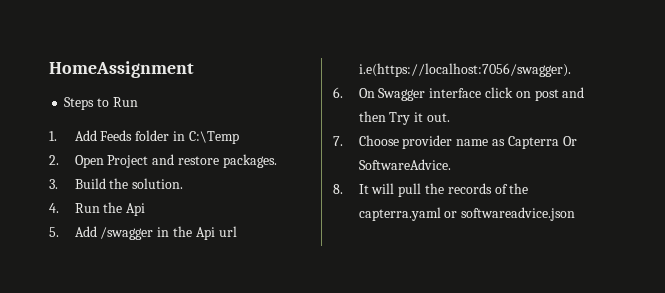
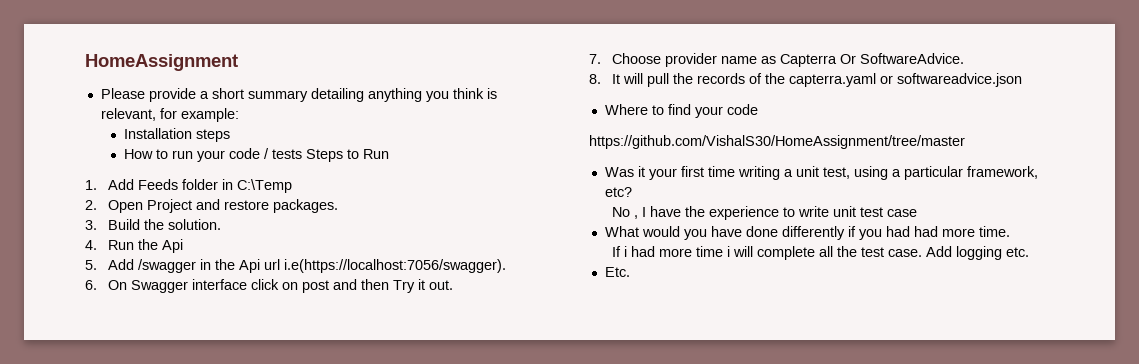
(194, 69) none -> [100,88,497,102] [100,108,239,122] [123,128,230,142] [123,148,302,162] Please provide a short summary detailing anything you think is relevant, for example: // Installation steps // How to run your code / tests
(576, 214) none -> [604,104,758,118] [589,135,965,149] [604,166,1038,180] [604,187,632,197] [611,206,917,220] [604,226,1010,240] [611,246,1029,260] [604,267,630,277] // Where to find your code // https://github.com/VishalS30/HomeAssignment/tree/master // Was it your first time writing a unit test, using a particular framework, etc? // No , I have the experience to write unit test case // What would you have done differently if you had had more time. // If i had more time i will complete all the test case. Add logging etc. // Etc.

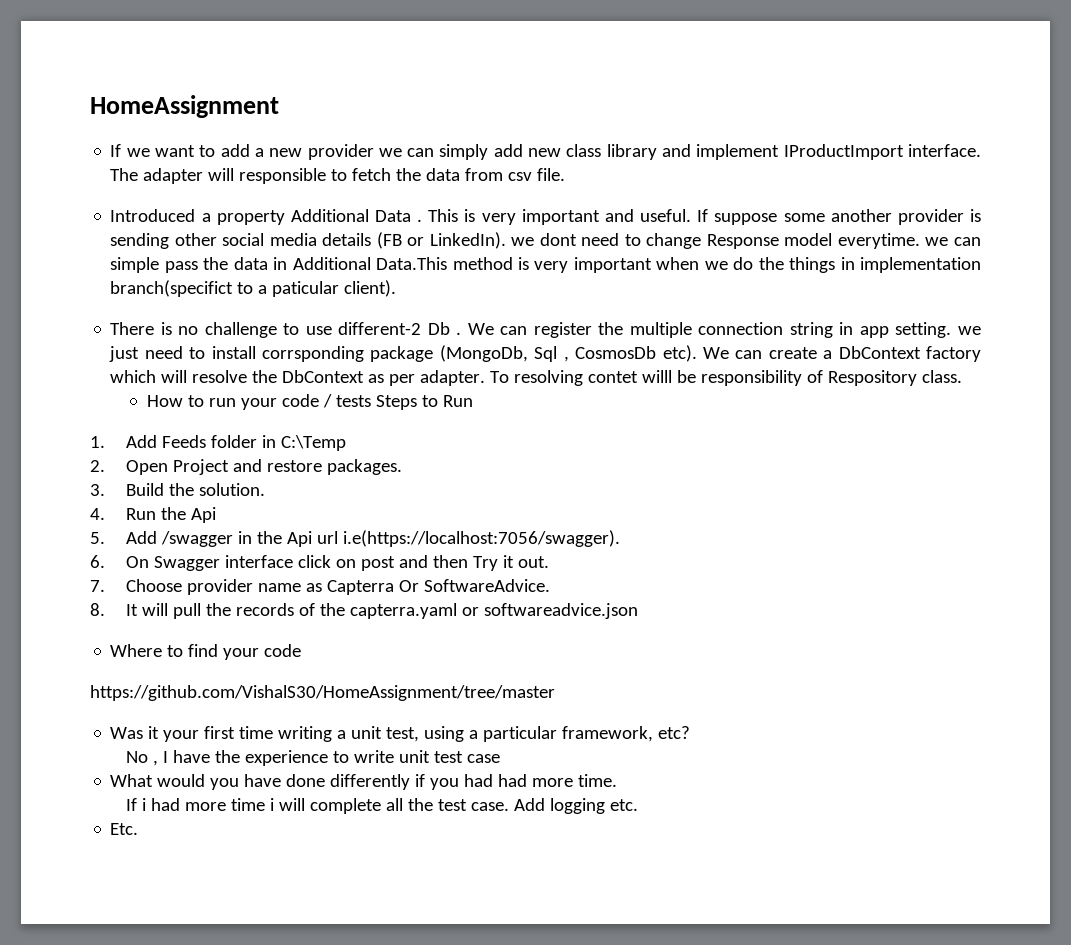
[100,88,497,102] [100,108,239,122] [123,128,230,142] Please provide a short summary detailing anything you think is relevant, for example: // Installation steps -> [110,144,981,160] [110,168,566,184] [110,209,981,225] [110,232,981,249] [110,257,982,273] [110,280,397,297] [110,322,981,338] [109,345,981,362] [110,370,963,386] If we want to add a new provider we can simply add new class library and implement IProductImport interface. The adapter will responsible to fetch the data from csv file. // Introduced a property Additional Data . This is very important and useful. If suppose some another provider is sending other social media details (FB or LinkedIn). we dont need to change Response model everytime. we can simple pass the data in Additional Data.This method is very important when we do the things in implementation branch(specifict to a paticular client). // There is no challenge to use different-2 Db . We can register the multiple connection string in app setting. we just need to install corrsponding package (MongoDb, Sql , CosmosDb etc). We can create a DbContext factory which will resolve the DbContext as per adapter. To resolving contet willl be responsibility of Respository class.

